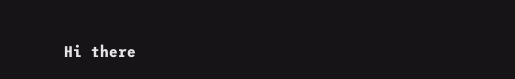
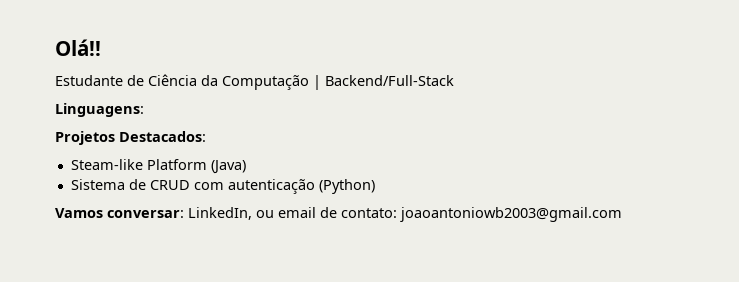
[64,44,136,58] Hi there -> [55,39,101,56] [55,74,454,90] [55,103,144,117] [55,131,206,145] [70,159,246,174] [70,179,375,194] [55,207,622,222] Olá!! // Estudante de Ciência da Computação | Backend/Full-Stack // Linguagens: // Projetos Destacados: // Steam-like Platform (Java) // Sistema de CRUD com autenticação (Python) // Vamos conversar: LinkedIn, ou email de contato: joaoantoniowb2003@gmail.com

